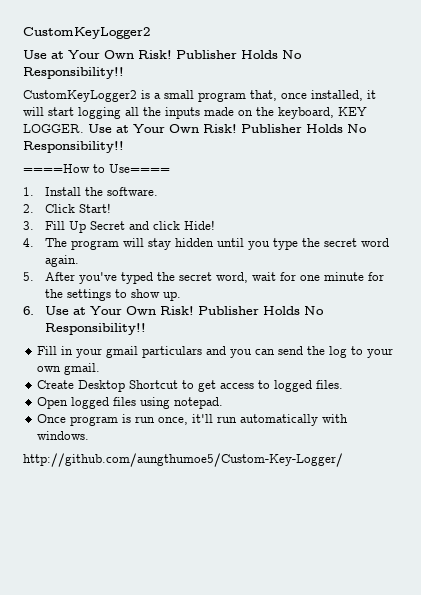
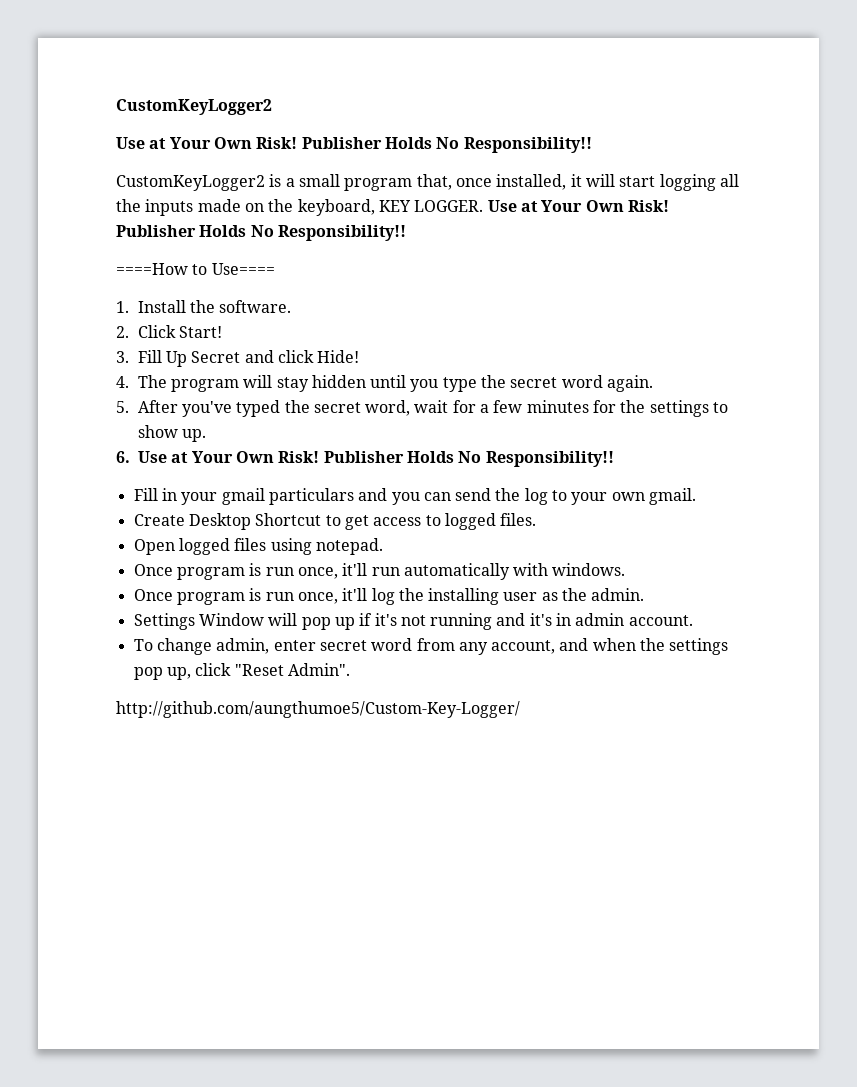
[299,272,364,281] one minute -> [480,400,589,413] a few minutes
(90, 435) none -> [133,588,645,605] [133,613,693,630] [133,638,729,655] [133,663,350,680] // Once program is run once, it'll log the installing user as the admin. // Settings Window will pop up if it's not running and it's in admin account. // To change admin, enter secret word from any account, and when the settings pop up, click "Reset Admin".

